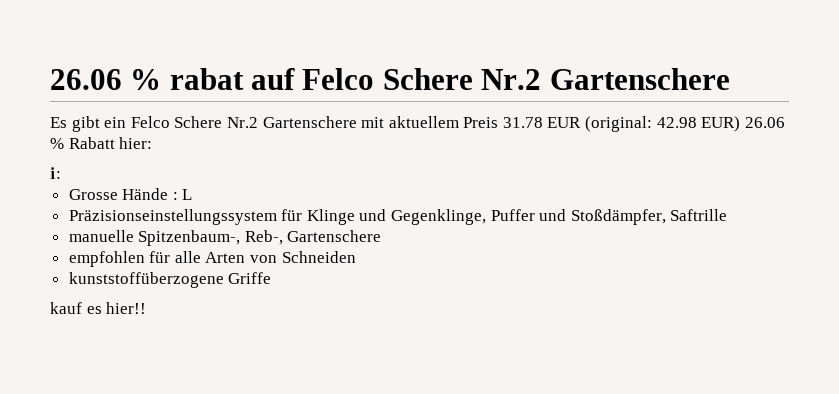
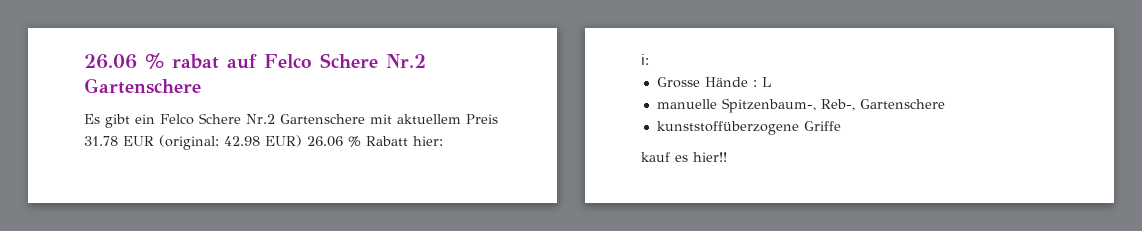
[68,209,728,225] [68,230,382,246] [68,251,356,267] Präzisionseinstellungssystem für Klinge und Gegenklinge, Puffer und Stoßdämpfer, Saftrille // manuelle Spitzenbaum-, Reb-, Gartenschere // empfohlen für alle Arten von Schneiden -> [656,98,945,113] manuelle Spitzenbaum-, Reb-, Gartenschere

